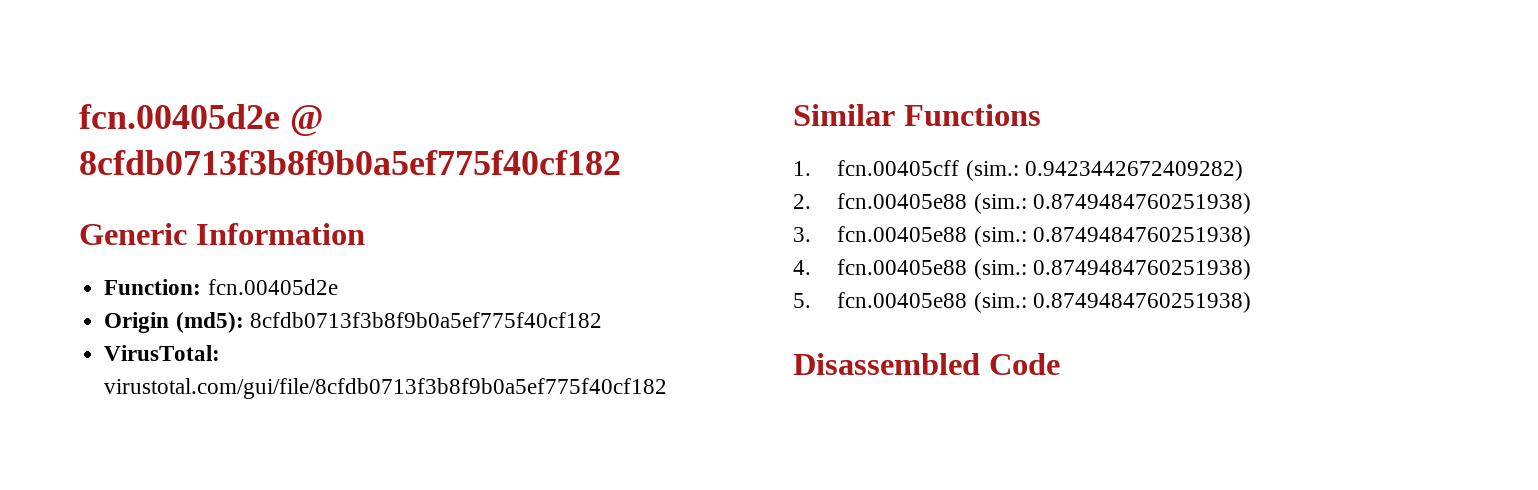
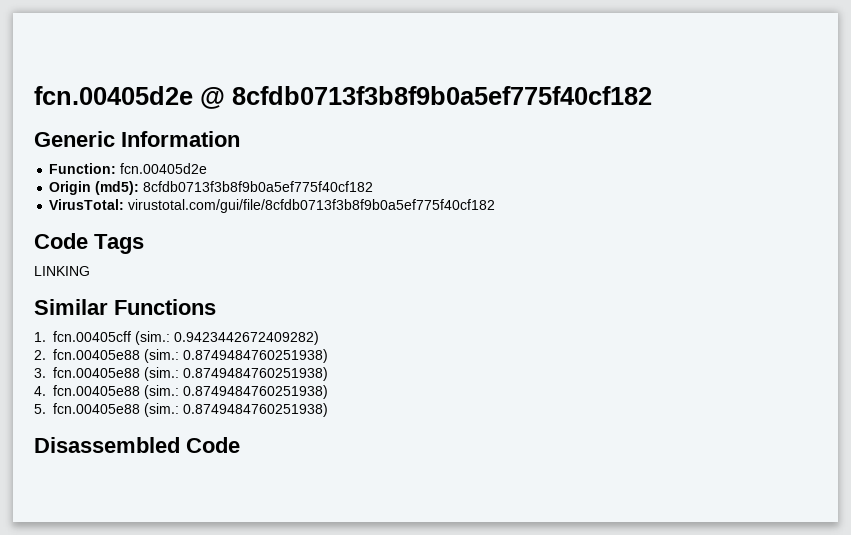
(668, 388) none -> [34,233,144,254] [34,266,90,276] // Code Tags // LINKING

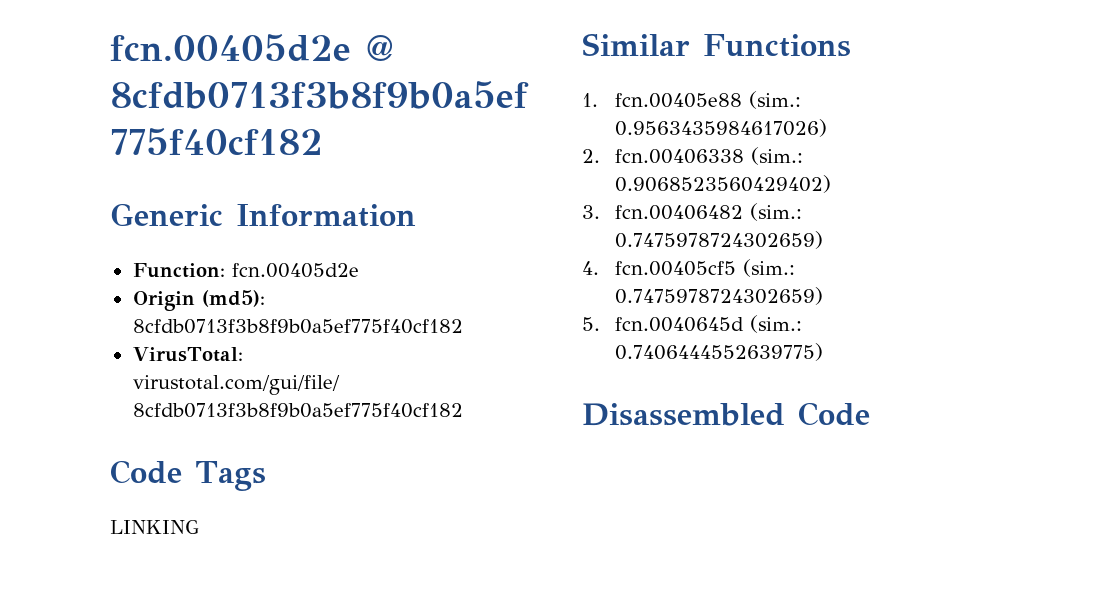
[53,331,319,345] [34,349,328,363] [34,367,328,381] [34,385,328,399] [34,403,328,417] fcn.00405cff (sim.: 0.9423442672409282) // 2. fcn.00405e88 (sim.: 0.8749484760251938) // 3. fcn.00405e88 (sim.: 0.8749484760251938) // 4. fcn.00405e88 (sim.: 0.8749484760251938) // 5. fcn.00405e88 (sim.: 0.8749484760251938) -> [614,91,801,109] [614,119,827,137] [582,147,803,165] [614,175,831,193] [582,203,802,221] [614,231,823,249] [582,259,795,277] [614,287,823,305] [582,315,802,333] [614,343,823,361] fcn.00405e88 (sim.: 0.9563435984617026) // 2. fcn.00406338 (sim.: 0.9068523560429402) // 3. fcn.00406482 (sim.: 0.7475978724302659) // 4. fcn.00405cf5 (sim.: 0.7475978724302659) // 5. fcn.0040645d (sim.: 0.7406444552639775)

